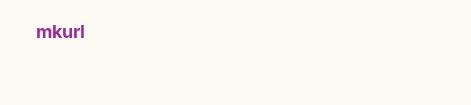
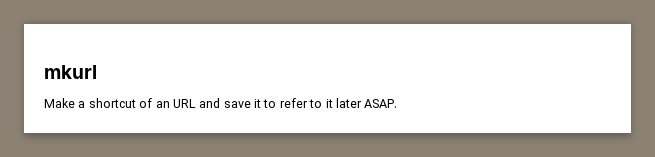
(85, 31) none -> [44,98,398,108] // Make a shortcut of an URL and save it to refer to it later ASAP.

